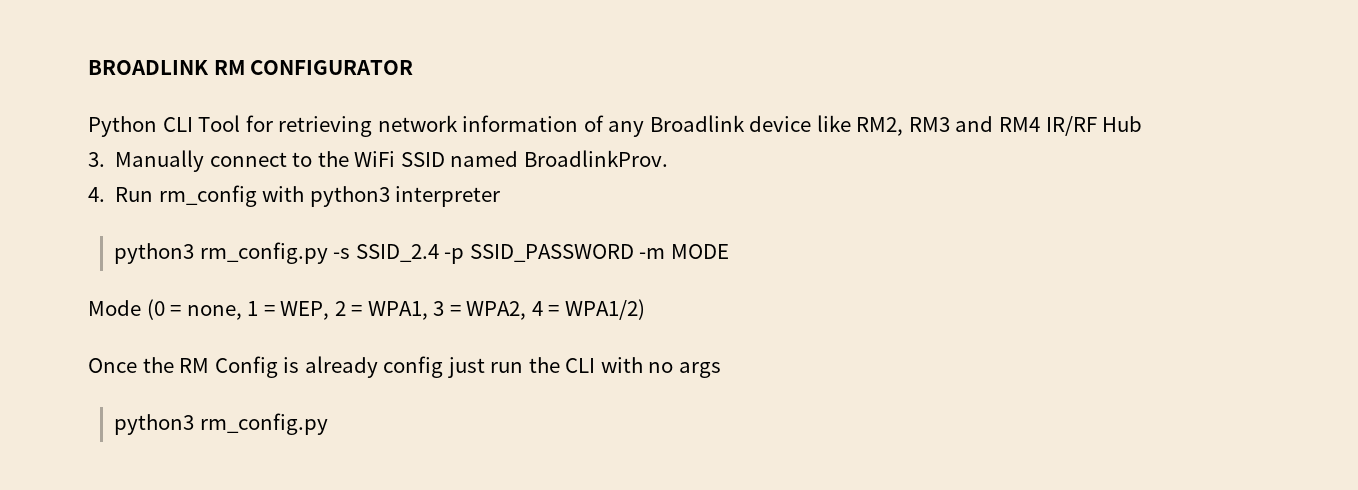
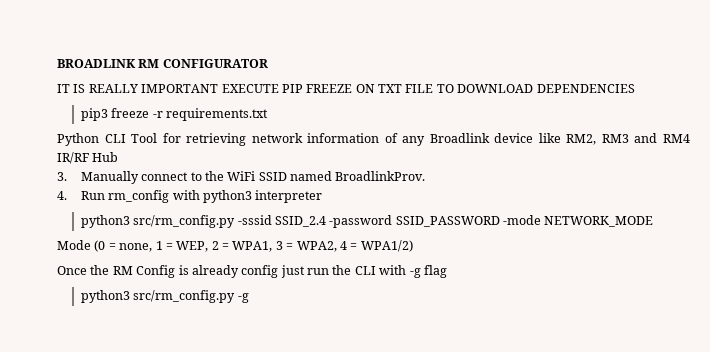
(414, 67) none -> [57,84,635,93] [80,108,268,121] // IT IS REALLY IMPORTANT EXECUTE PIP FREEZE ON TXT FILE TO DOWNLOAD DEPENDENCIES // pip3 freeze -r requirements.txt
[199,242,729,264] rm_config.py -s SSID_2.4 -p SSID_PASSWORD -m MODE -> [133,215,654,228] src/rm_config.py -sssid SSID_2.4 -password SSID_PASSWORD -mode NETWORK_MODE
[648,362,721,378] [114,413,328,435] no args // python3 rm_config.py -> [409,265,447,278] [80,290,249,303] -g flag // python3 src/rm_config.py -g

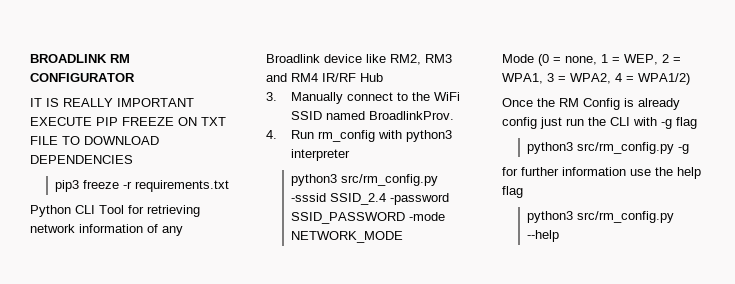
(249, 298) none -> [502,167,701,179] [502,186,523,198] [527,211,675,223] [527,230,560,242] // for further information use the help flag // python3 src/rm_config.py --help

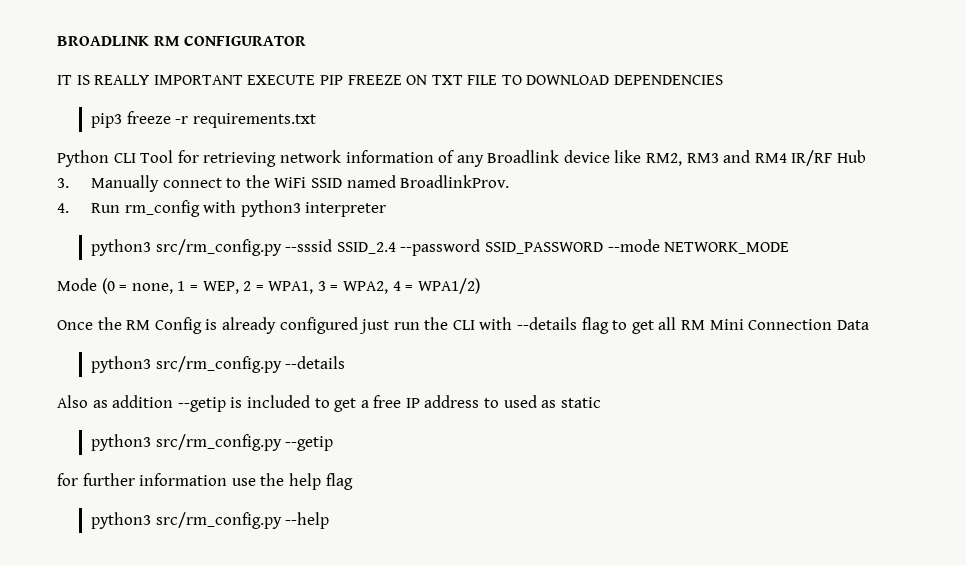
[291,193,450,205] [291,212,446,224] -sssid SSID_2.4 -password SSID_PASSWORD -mode -> [285,239,660,256] --sssid SSID_2.4 --password SSID_PASSWORD --mode
[502,117,537,129] config -> [279,317,358,334] configured
[661,117,697,129] [527,142,690,154] -g flag // python3 src/rm_config.py -g -> [517,317,869,334] [90,356,346,373] [57,395,601,412] [90,434,334,451] --details flag to get all RM Mini Connection Data // python3 src/rm_config.py --details // Also as addition --getip is included to get a free IP address to used as static // python3 src/rm_config.py --getip

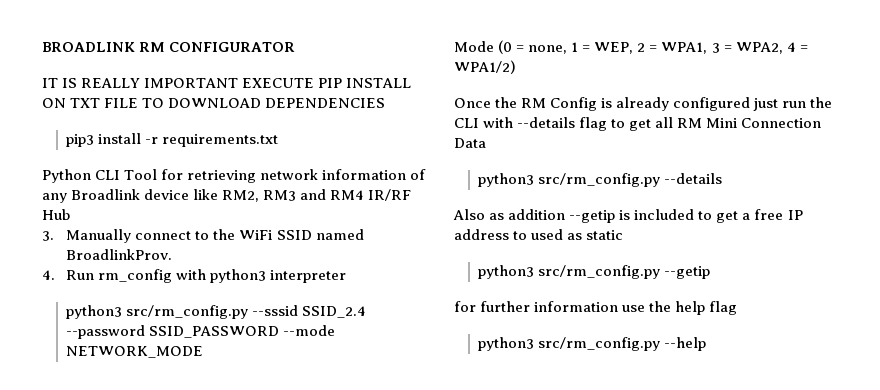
[347,75,402,85] FREEZE -> [346,78,412,88] INSTALL
[126,111,171,124] freeze -> [98,133,142,144] install

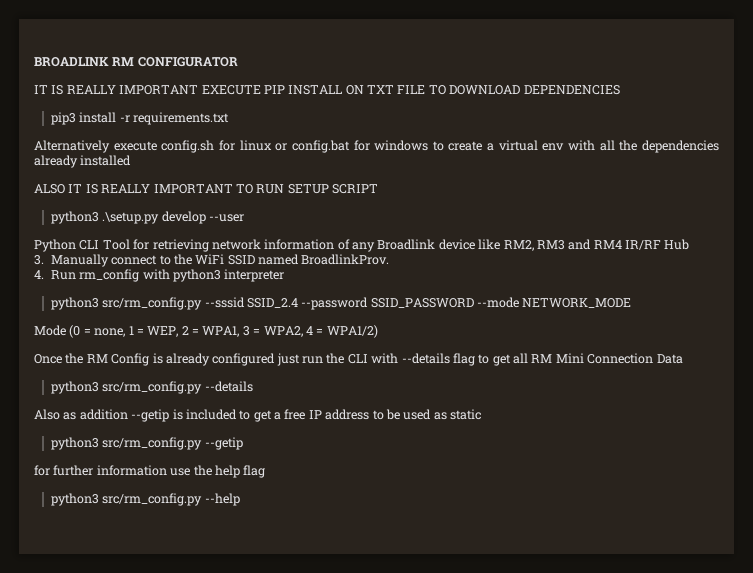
(279, 140) none -> [34,140,719,153] [34,155,132,168] [34,184,378,194] [50,211,244,224] // Alternatively execute config.sh for linux or config.bat for windows to create a virtual env with all the dependencies already installed // ALSO IT IS REALLY IMPORTANT TO RUN SETUP SCRIPT // python3 .\setup.py develop --user
(528, 235) none -> [385,409,400,420] be

